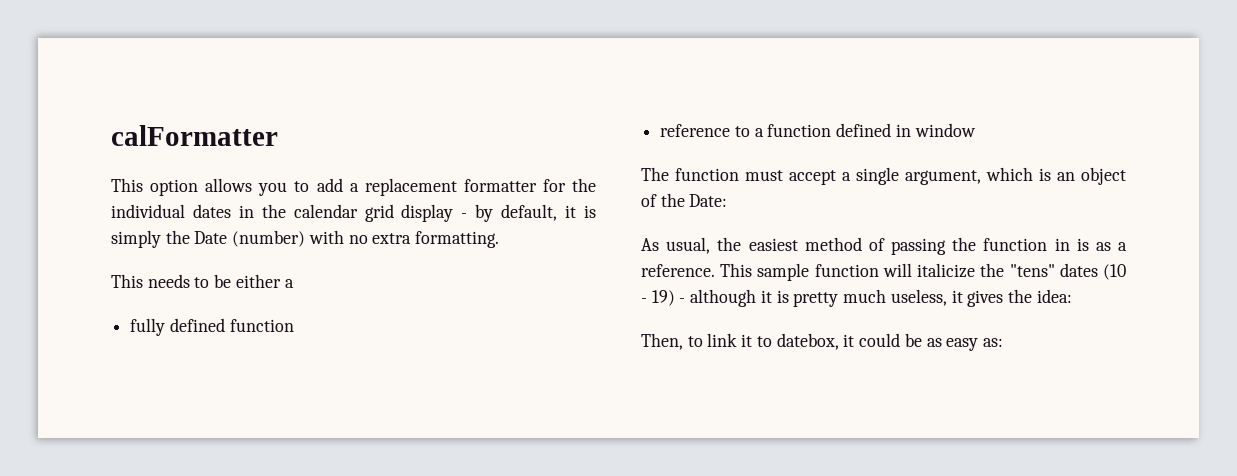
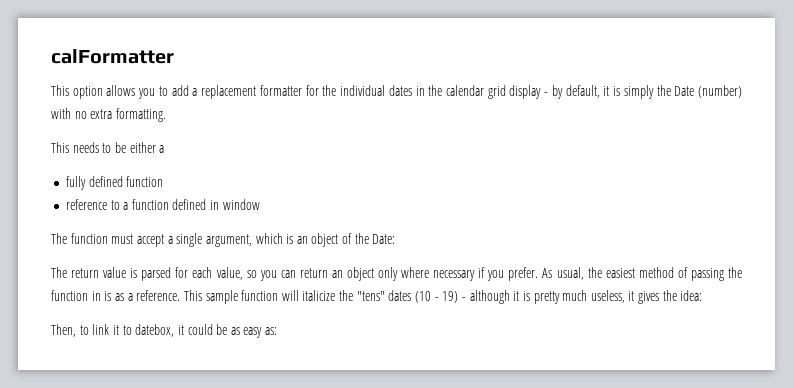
(728, 200) none -> [51,267,539,281] The return value is parsed for each value, so you can return an object only where necessary if you prefer.

